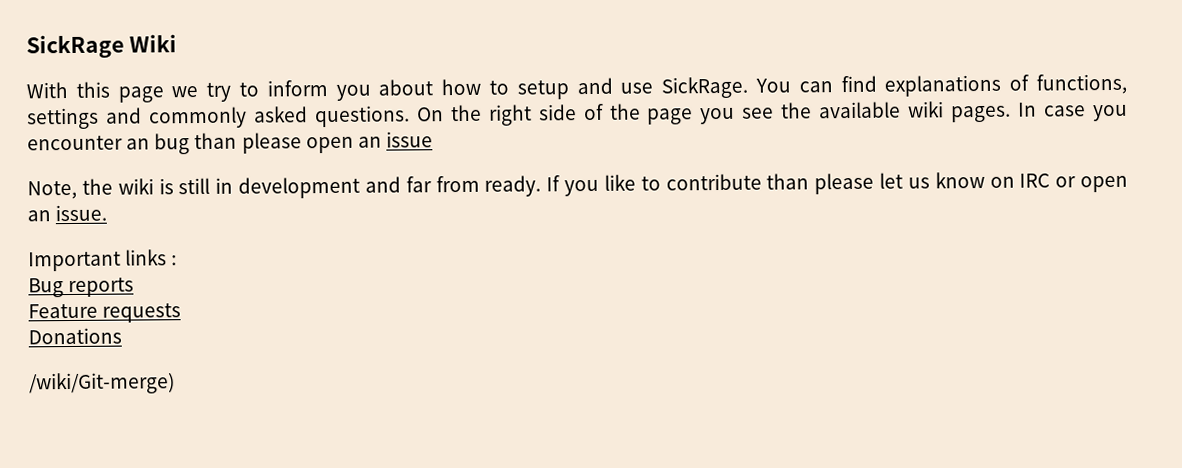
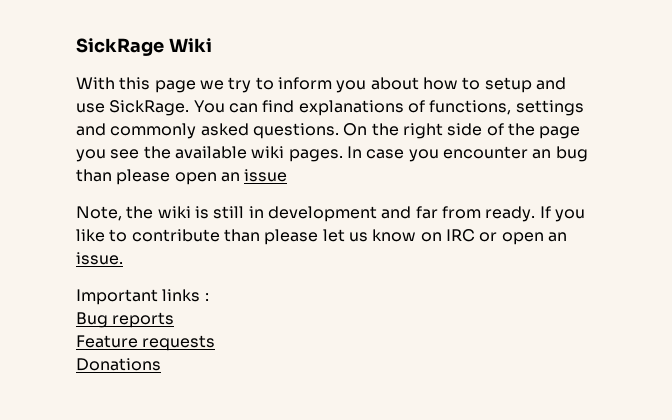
[29,372,175,395] // /wiki/Git-merge) -> (161, 364) none

